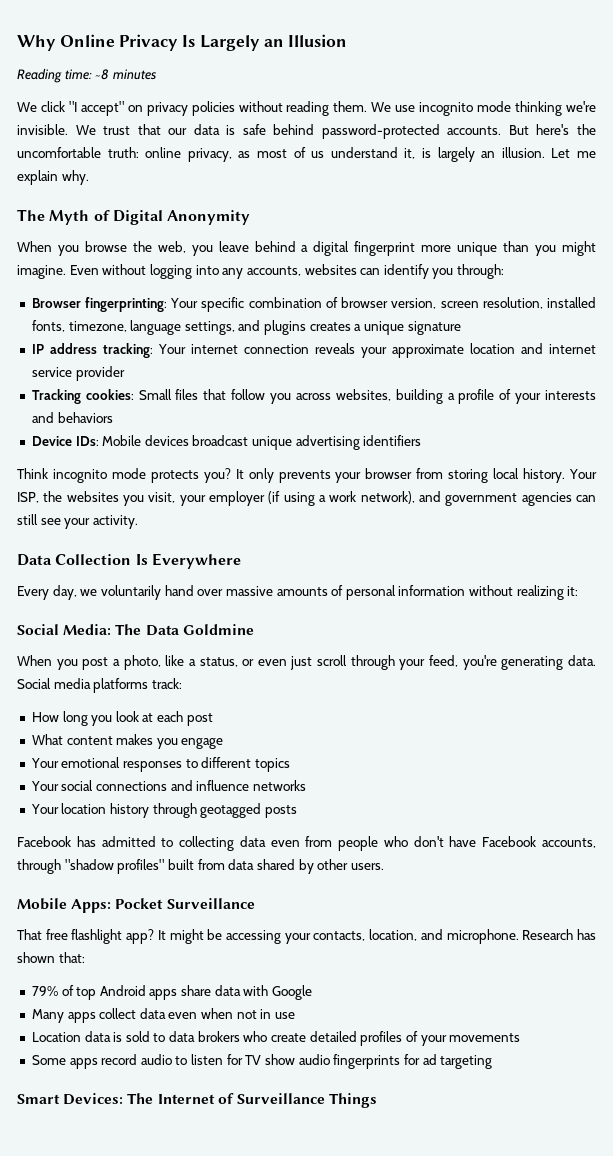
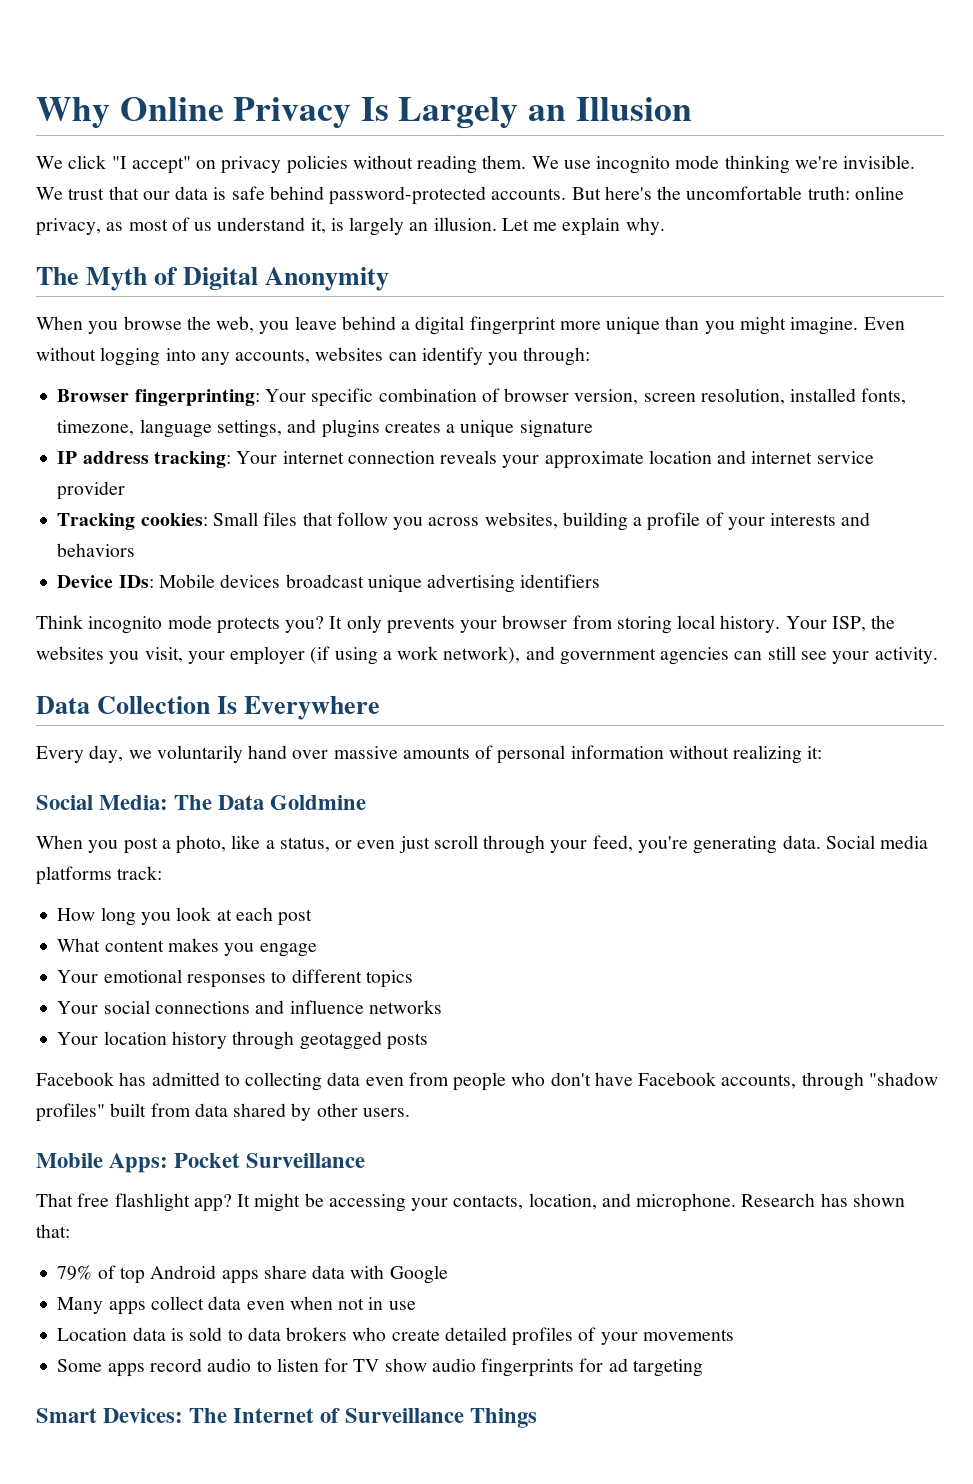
[17,68,156,83] // Reading time: ~8 minutes -> (692, 109) none

